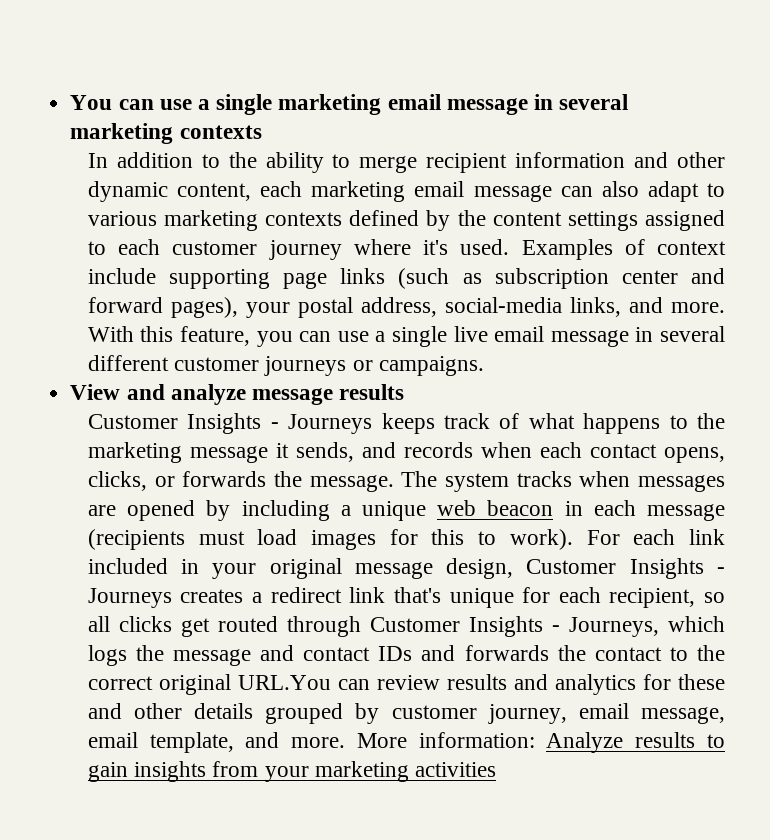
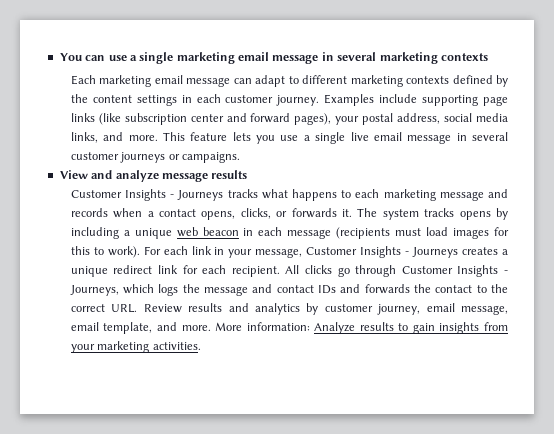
[87,152,726,173] [87,181,303,202] In addition to the ability to merge recipient information and other dynamic content, each -> [70,75,96,85] Each
[601,181,639,197] also -> (252, 81) none
[87,211,157,226] various -> [302,75,348,84] different
[645,210,725,231] [87,239,727,260] assigned to each customer journey where it's used. Examples of context -> [181,94,375,106] in each customer journey. Examples
[398,268,482,289] (such as -> [98,113,121,125] (like
[444,297,562,313] social-media -> [444,113,508,122] social media
[87,326,332,347] With this feature, you can -> [162,132,276,144] This feature lets you
[87,355,169,371] different -> (509, 136) none
[381,413,520,434] keeps track of -> [227,189,258,198] tracks
[697,413,726,429] the -> [355,189,380,198] each
[275,442,354,462] it sends, -> (484, 196) none
[539,442,582,458] each -> [147,211,154,217] a
[273,471,394,492] the message. -> [342,209,353,217] it.
[579,471,725,492] [87,500,196,521] when messages are opened -> [459,211,491,220] opens
[87,558,168,574] included -> (212, 250) none
[269,558,514,579] original message design, -> [255,248,303,258] message,
(263, 597) none -> [70,266,108,277] unique
[393,587,725,608] [87,616,278,637] that's unique for each recipient, so all clicks get routed -> [182,265,350,277] for each recipient. All clicks go
[158,674,725,695] [87,703,344,724] original URL.You can review results and analytics for these and other details grouped -> [111,303,300,315] URL. Review results and analytics
[414,762,496,777] activities -> [152,342,201,350] activities.

